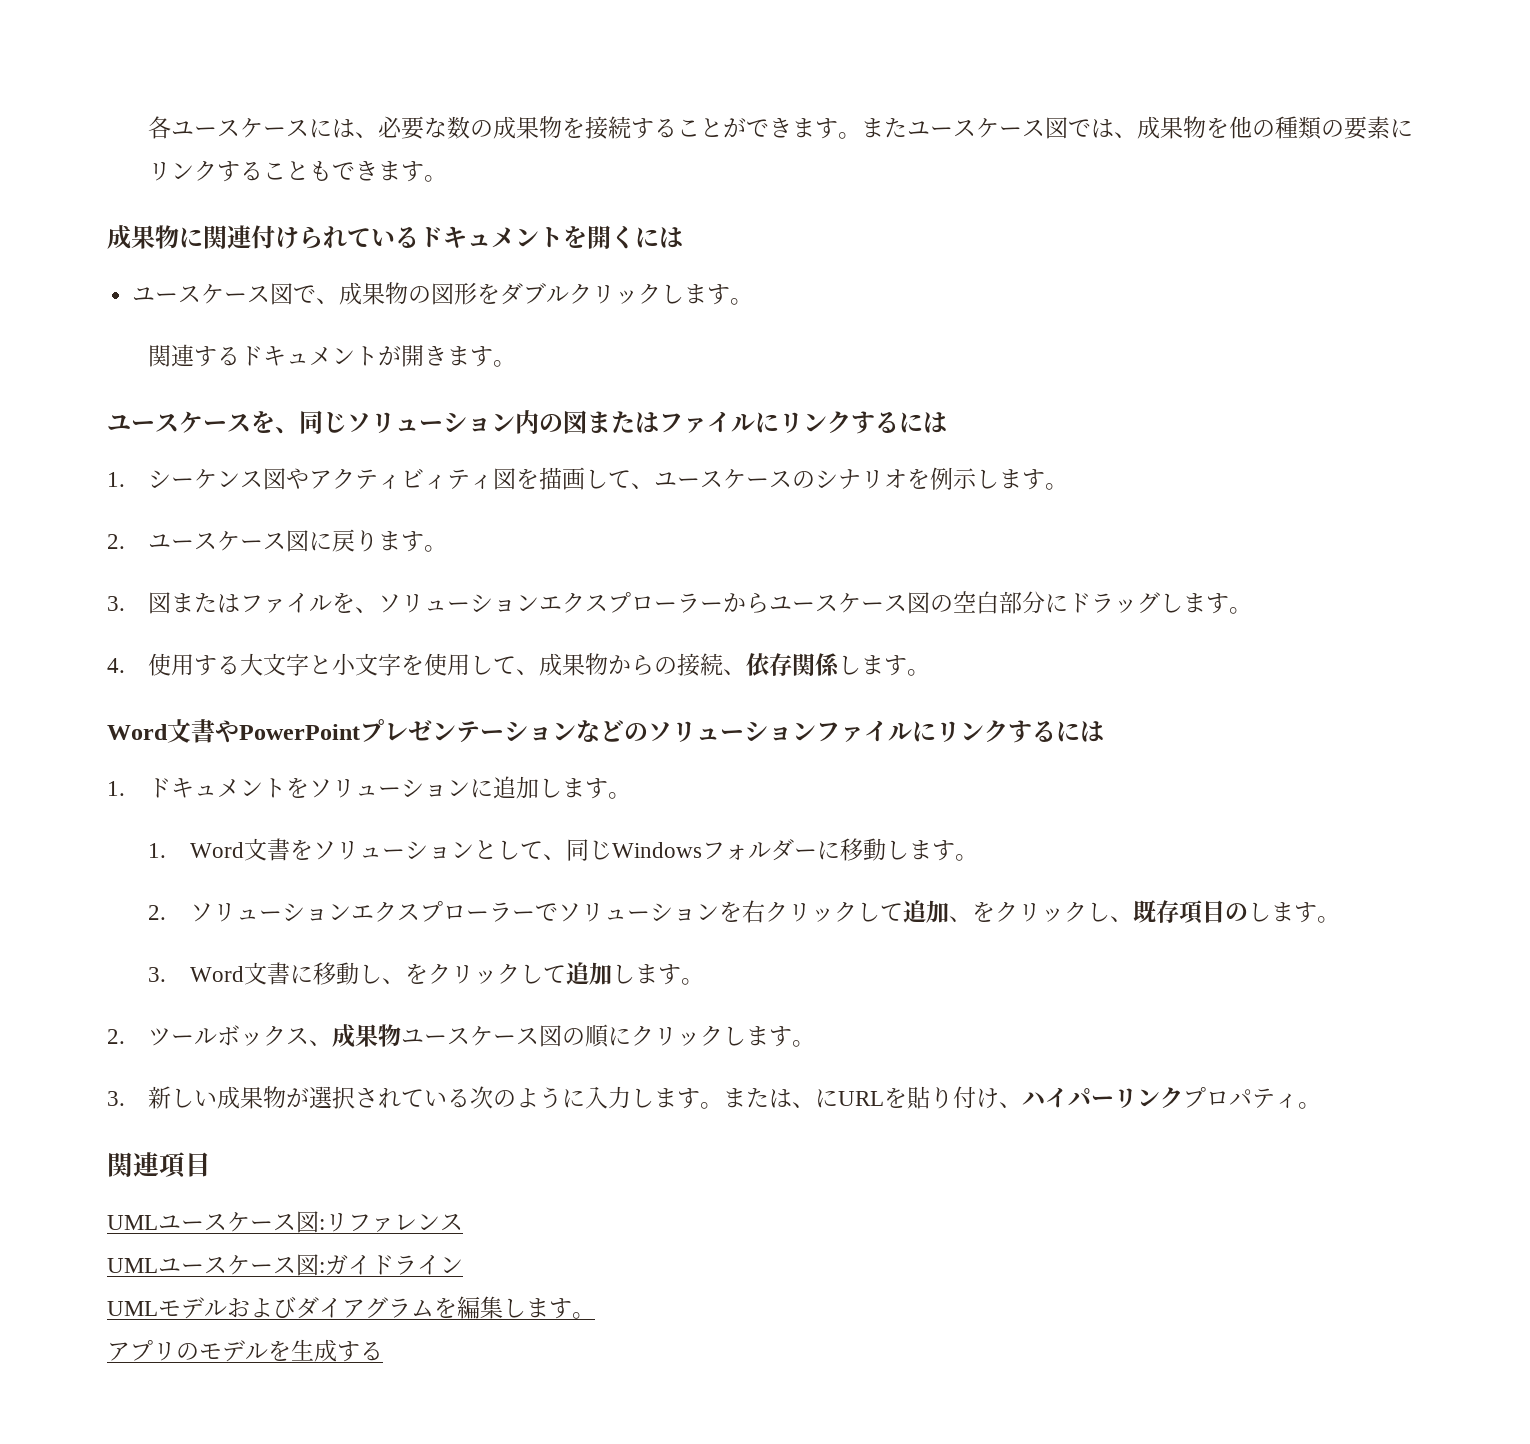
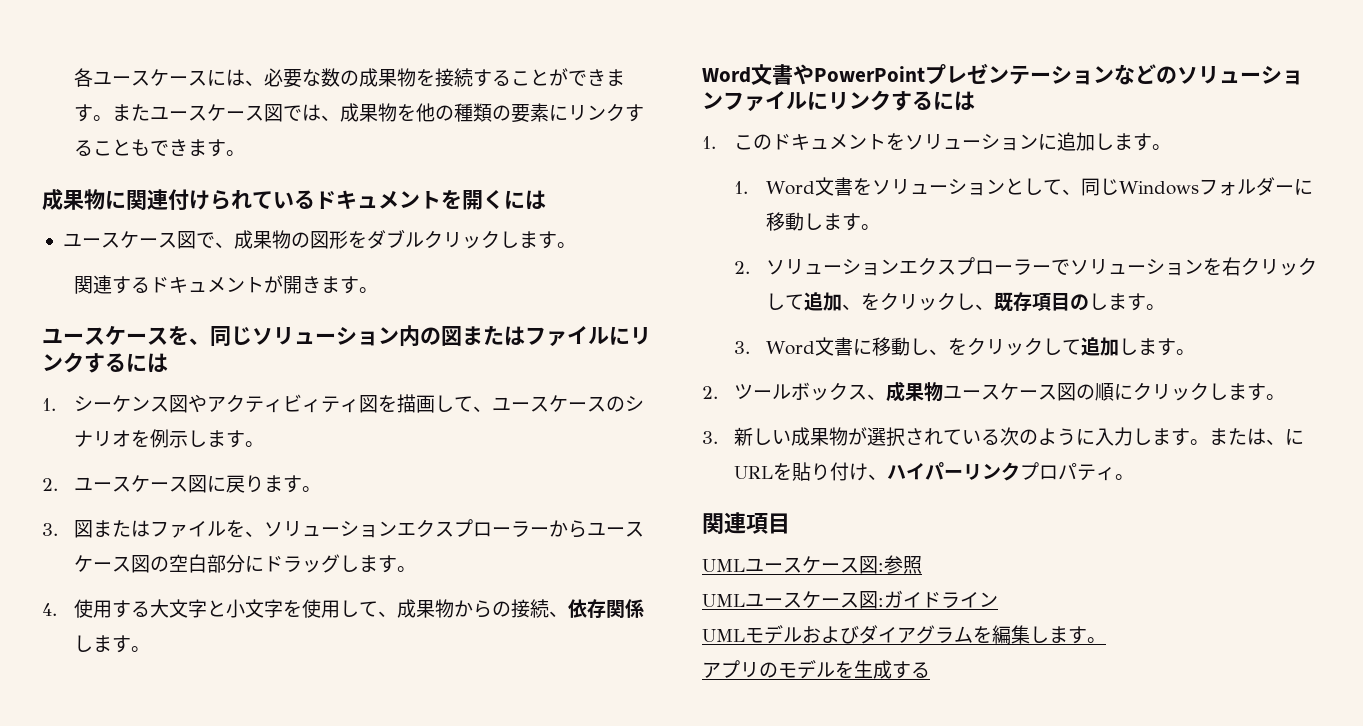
(125, 788) none -> [734,134,773,150] この
[325,1213,463,1232] リファレンス -> [884,555,922,574] 参照

